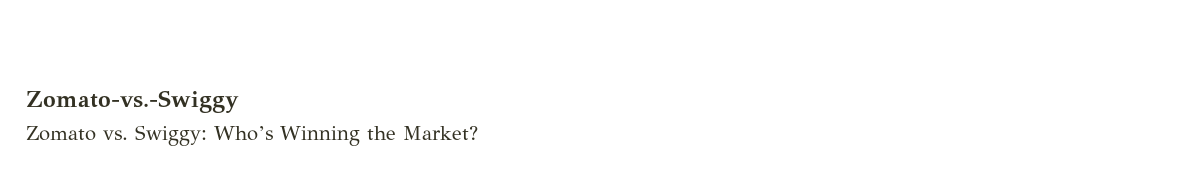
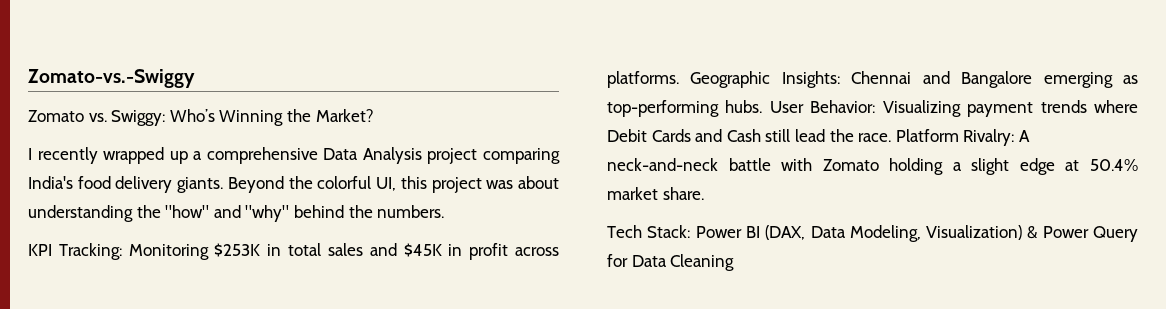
(478, 133) none -> [28,147,560,164] [28,176,560,193] [28,205,445,222] [28,243,559,260] [607,71,1138,88] [607,100,1138,117] [607,129,1030,146] [607,158,1138,175] [607,187,704,200] [607,225,1138,242] [607,254,735,271] // I recently wrapped up a comprehensive Data Analysis project comparing India's food delivery giants. Beyond the colorful UI, this project was about understanding the "how" and "why" behind the numbers. // KPI Tracking: Monitoring $253K in total sales and $45K in profit across platforms. Geographic Insights: Chennai and Bangalore emerging as top-performing hubs. User Behavior: Visualizing payment trends where Debit Cards and Cash still lead the race. Platform Rivalry: A neck-and-neck battle with Zomato holding a slight edge at 50.4% market share. // Tech Stack: Power BI (DAX, Data Modeling, Visualization) & Power Query for Data Cleaning

